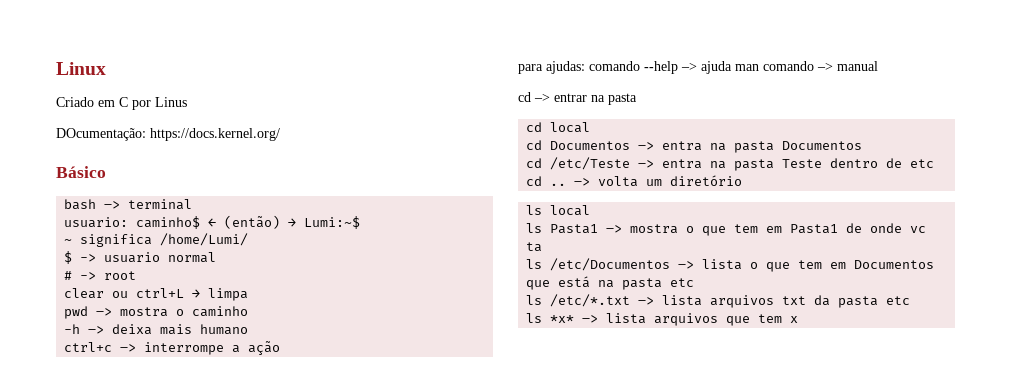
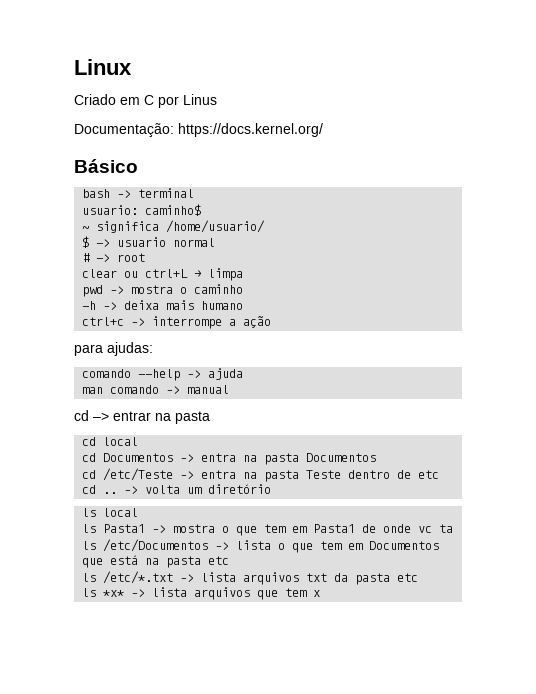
[56,128,146,141] DOcumentação: -> [74,123,174,137] Documentação:
[208,215,361,229] ← (então) → Lumi:~$ -> (202, 210) none
[160,233,249,246] /home/Lumi/ -> [166,220,266,233] /home/usuario/
(585, 67) none -> (153, 349) //
(732, 67) none -> (244, 374) //

